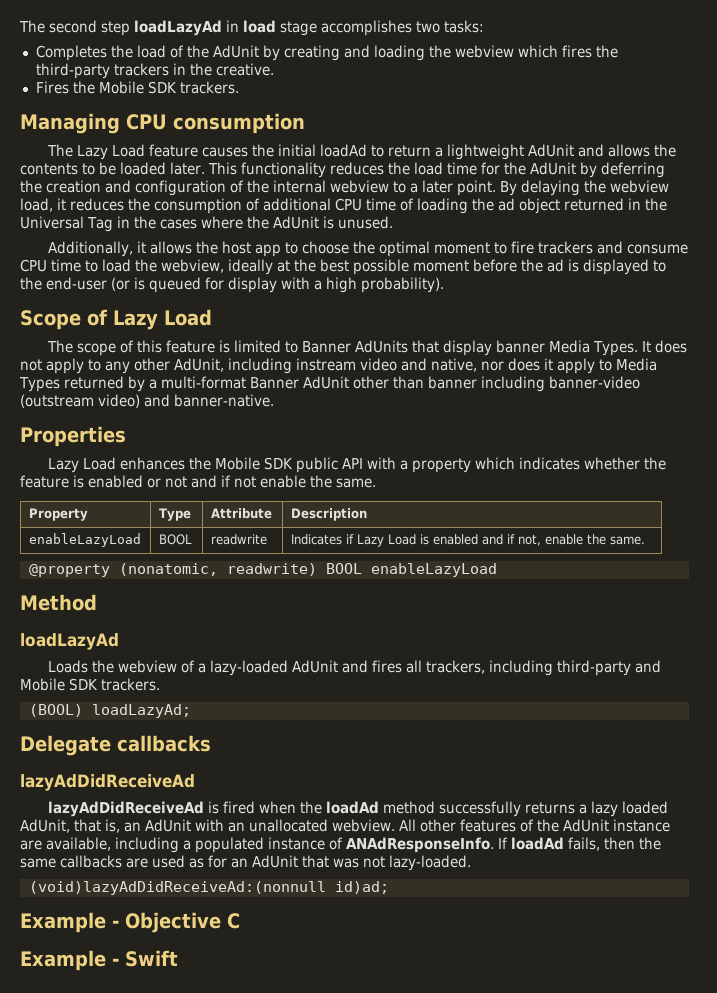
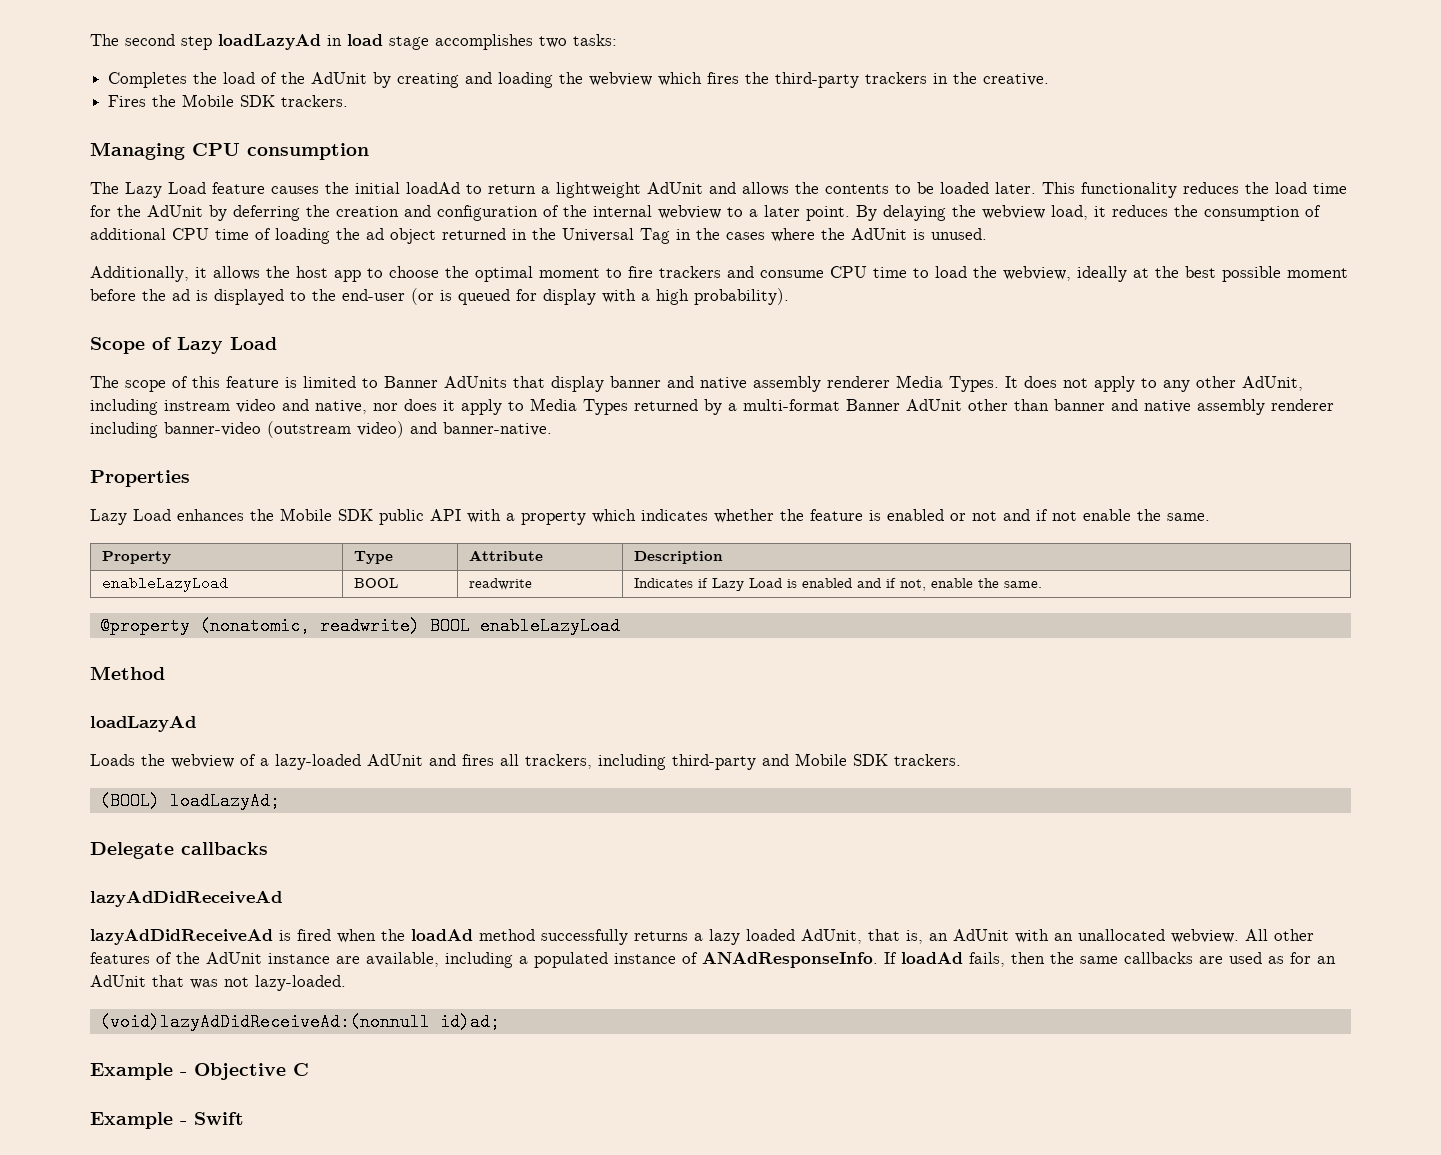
(545, 346) none -> [667,376,890,392] and native assembly renderer
(477, 382) none -> [1111,399,1334,415] and native assembly renderer

